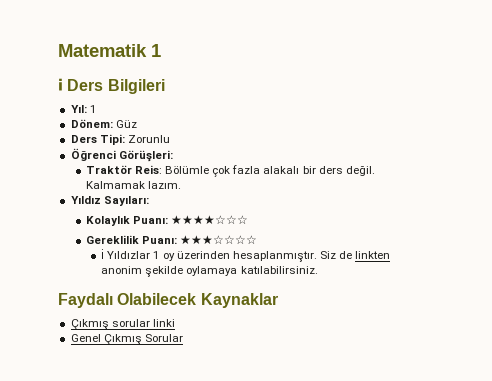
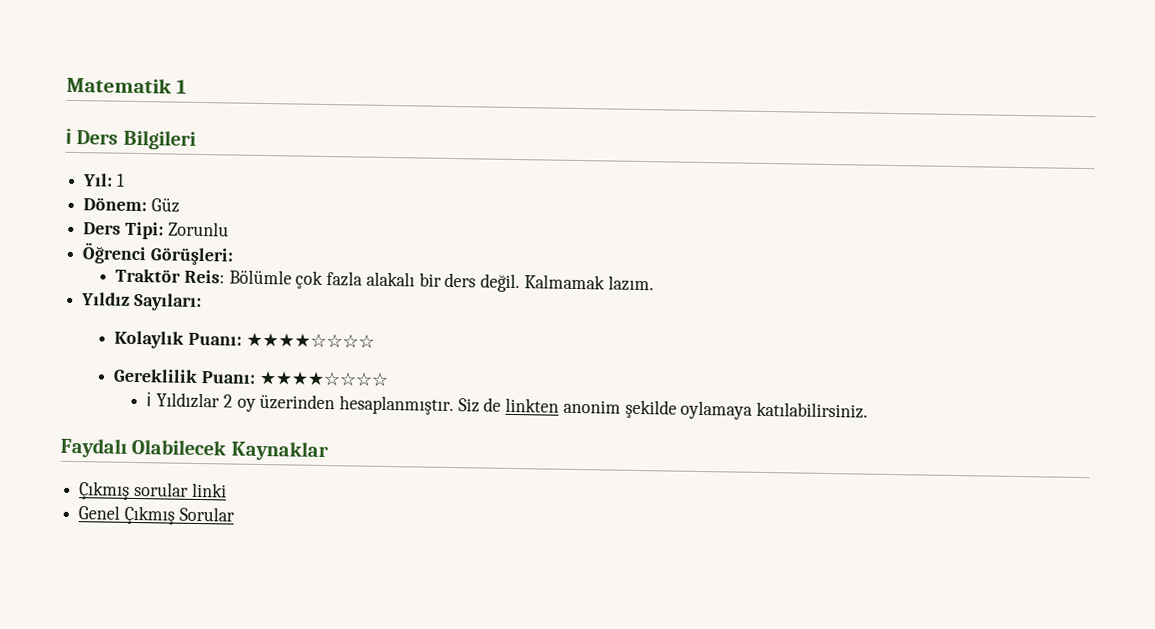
[171,215,249,225] ★★★★☆☆☆ -> [245,331,375,349] ★★★★☆☆☆☆
[180,235,258,245] ★★★☆☆☆☆ -> [258,369,389,387] ★★★★☆☆☆☆
[153,251,160,259] 1 -> [222,394,233,408] 2

